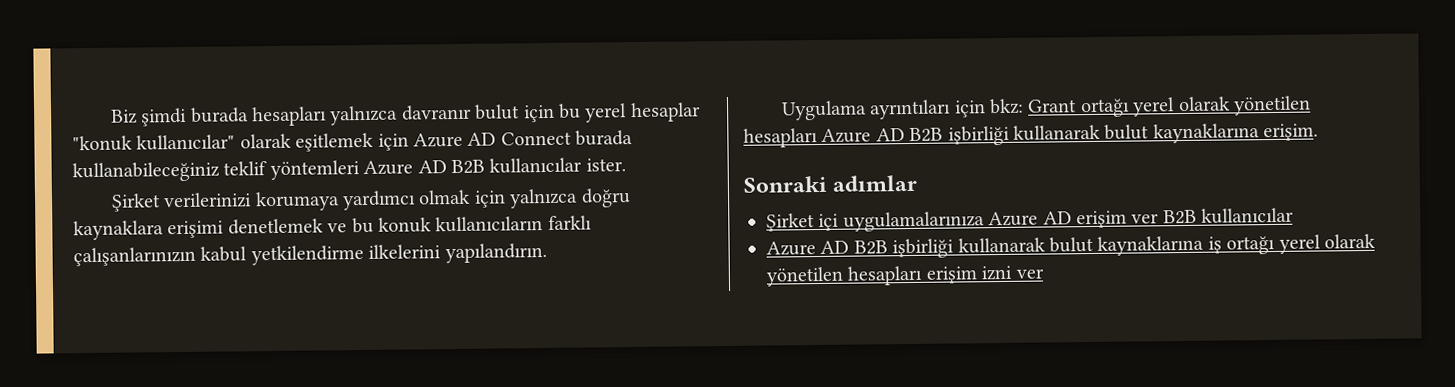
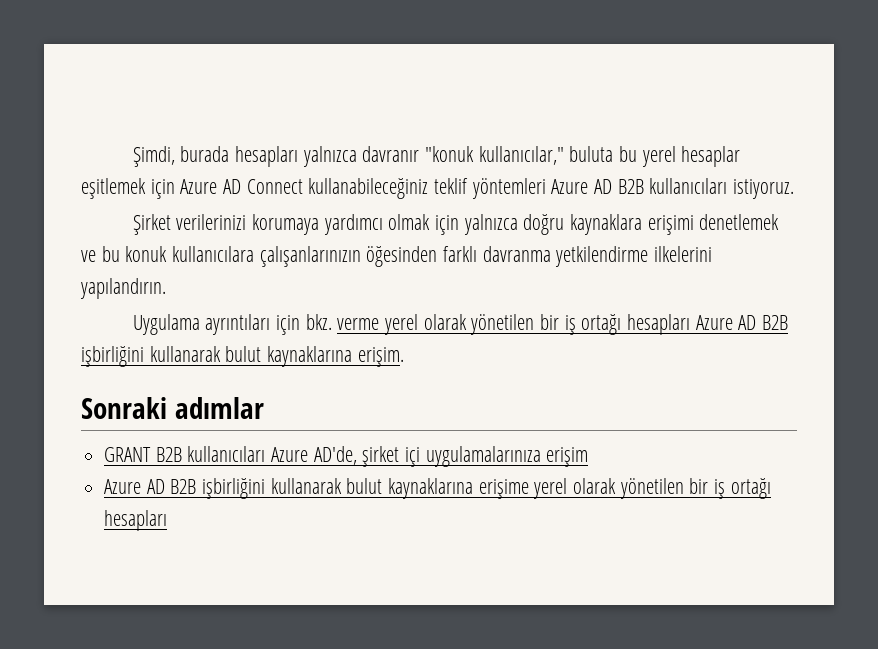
[110,107,188,127] Biz şimdi -> [132,146,175,167] Şimdi,
[475,102,701,123] [72,133,292,152] bulut için bu yerel hesaplar "konuk kullanıcılar" olarak -> [425,146,741,167] "konuk kullanıcılar," buluta bu yerel hesaplar
[575,130,634,146] burada -> (303, 186) none
[489,157,626,174] kullanıcılar ister. -> [649,178,795,199] kullanıcıları istiyoruz.
[435,215,592,233] [73,246,248,267] kullanıcıların farklı çalışanlarınızın kabul -> [172,246,551,267] kullanıcılara çalışanlarınızın öğesinden farklı davranma
[988,95,1311,118] bkz: Grant ortağı yerel olarak yönetilen -> [305,314,622,335] bkz. verme yerel olarak yönetilen bir iş ortağı
[947,125,1010,146] işbirliği -> [81,346,144,367] işbirliğini
[766,207,1295,232] [766,233,1376,259] [766,265,1044,287] Şirket içi uygulamalarınıza Azure AD erişim ver B2B kullanıcılar // Azure AD B2B işbirliği kullanarak bulut kaynaklarına iş ortağı yerel olarak yönetilen hesapları erişim izni ver -> [104,446,589,467] [104,478,771,499] [104,510,168,531] GRANT B2B kullanıcıları Azure AD'de, şirket içi uygulamalarınıza erişim // Azure AD B2B işbirliğini kullanarak bulut kaynaklarına erişime yerel olarak yönetilen bir iş ortağı hesapları

